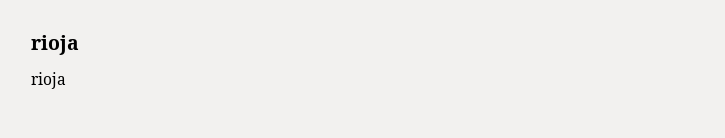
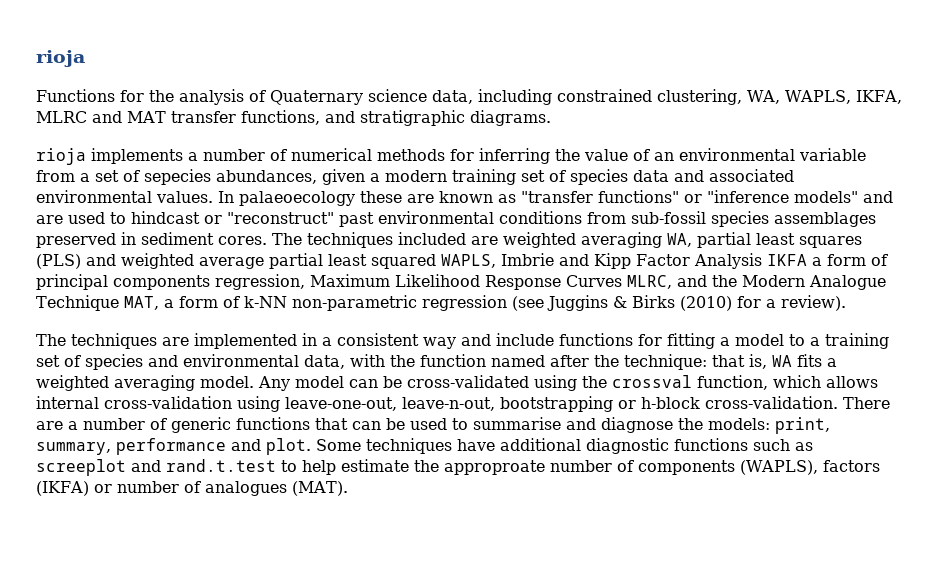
[31,72,66,89] rioja -> [36,89,902,105] [36,110,551,126] [36,148,866,165] [36,169,794,185] [36,190,893,206] [36,211,876,227] [36,232,862,248] [36,253,888,269] [36,274,886,290] [36,295,846,311] [36,333,889,349] [36,354,837,370] [36,375,878,391] [36,396,890,412] [36,417,830,434] [36,438,813,455] [36,459,880,476] [36,481,348,496] Functions for the analysis of Quaternary science data, including constrained clustering, WA, WAPLS, IKFA, MLRC and MAT transfer functions, and stratigraphic diagrams. // rioja implements a number of numerical methods for inferring the value of an environmental variable from a set of sepecies abundances, given a modern training set of species data and associated environmental values. In palaeoecology these are known as "transfer functions" or "inference models" and are used to hindcast or "reconstruct" past environmental conditions from sub-fossil species assemblages preserved in sediment cores. The techniques included are weighted averaging WA, partial least squares (PLS) and weighted average partial least squared WAPLS, Imbrie and Kipp Factor Analysis IKFA a form of principal components regression, Maximum Likelihood Response Curves MLRC, and the Modern Analogue Technique MAT, a form of k-NN non-parametric regression (see Juggins & Birks (2010) for a review). // The techniques are implemented in a consistent way and include functions for fitting a model to a training set of species and environmental data, with the function named after the technique: that is, WA fits a weighted averaging model. Any model can be cross-validated using the crossval function, which allows internal cross-validation using leave-one-out, leave-n-out, bootstrapping or h-block cross-validation. There are a number of generic functions that can be used to summarise and diagnose the models: print, summary, performance and plot. Some techniques have additional diagnostic functions such as screeplot and rand.t.test to help estimate the approproate number of components (WAPLS), factors (IKFA) or number of analogues (MAT).

